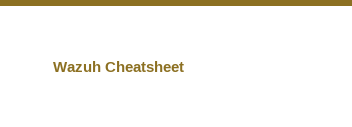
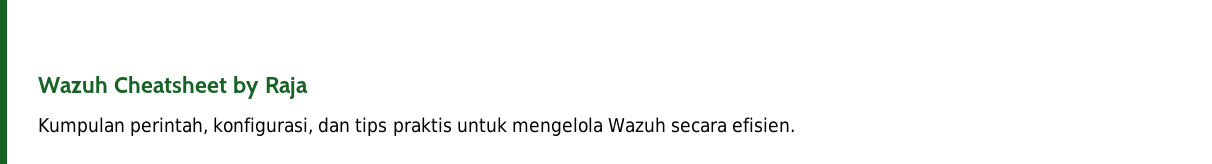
(185, 66) none -> [233,76,308,99] [38,117,796,136] by Raja // Kumpulan perintah, konfigurasi, dan tips praktis untuk mengelola Wazuh secara efisien.

